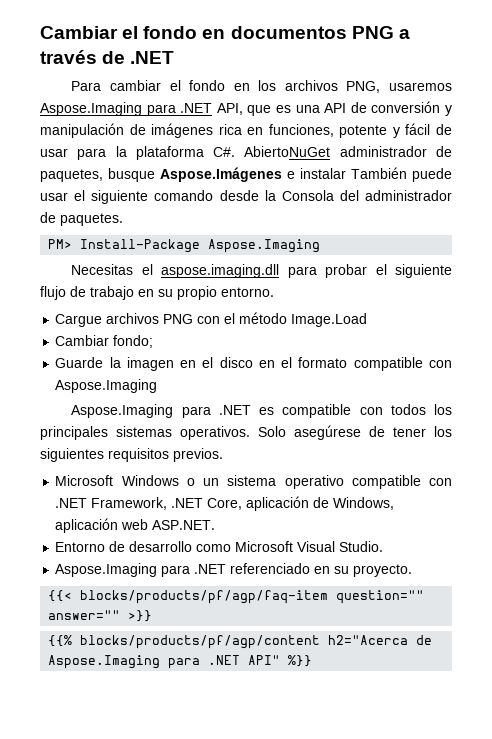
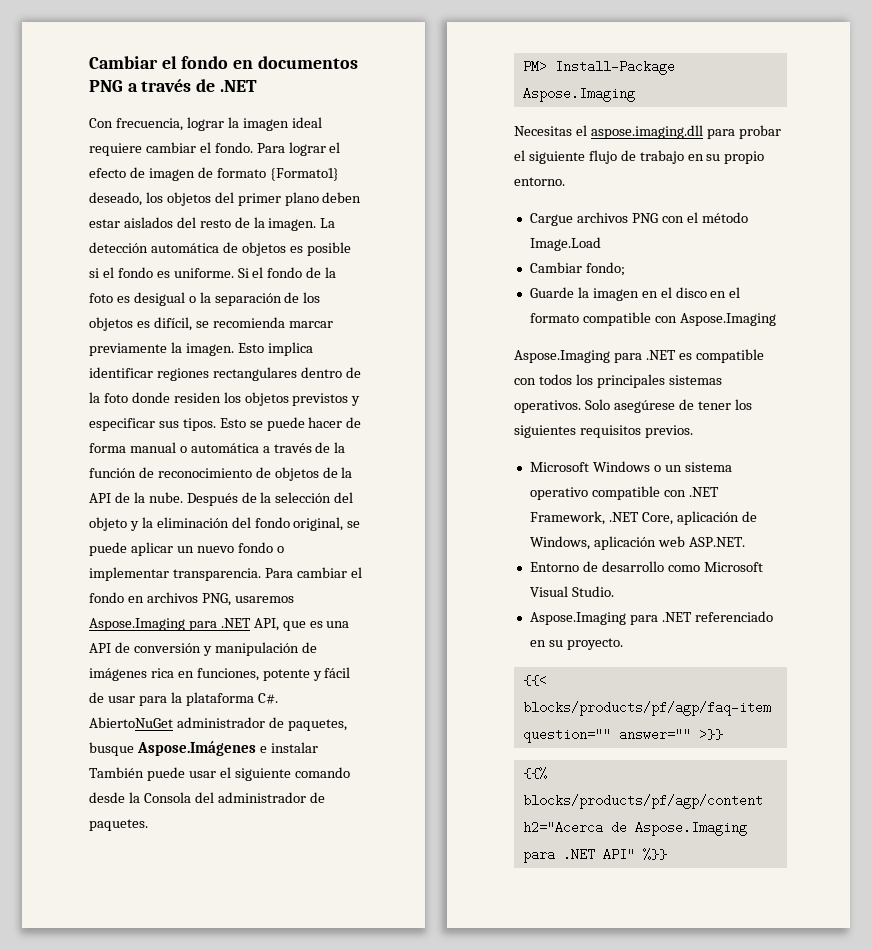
(175, 57) none -> [89,117,322,131] [89,142,341,156] [89,167,339,181] [89,192,362,206] [89,217,336,231] [89,242,351,256] [89,267,337,278] [89,292,321,306] [89,317,333,331] [89,342,313,356] [89,367,361,381] [89,392,361,406] [89,417,362,431] [89,442,346,453] [89,467,353,481] [89,492,354,506] [89,517,361,531] [89,542,284,556] [89,567,261,581] Con frecuencia, lograr la imagen ideal requiere cambiar el fondo. Para lograr el efecto de imagen de formato {Formato1} deseado, los objetos del primer plano deben estar aislados del resto de la imagen. La detección automática de objetos es posible si el fondo es uniforme. Si el fondo de la foto es desigual o la separación de los objetos es difícil, se recomienda marcar previamente la imagen. Esto implica identificar regiones rectangulares dentro de la foto donde residen los objetos previstos y especificar sus tipos. Esto se puede hacer de forma manual o automática a través de la función de reconocimiento de objetos de la API de la nube. Después de la selección del objeto y la eliminación del fondo original, se puede aplicar un nuevo fondo o implementar transparencia.
[258,80,277,91] los -> (144, 599) none

